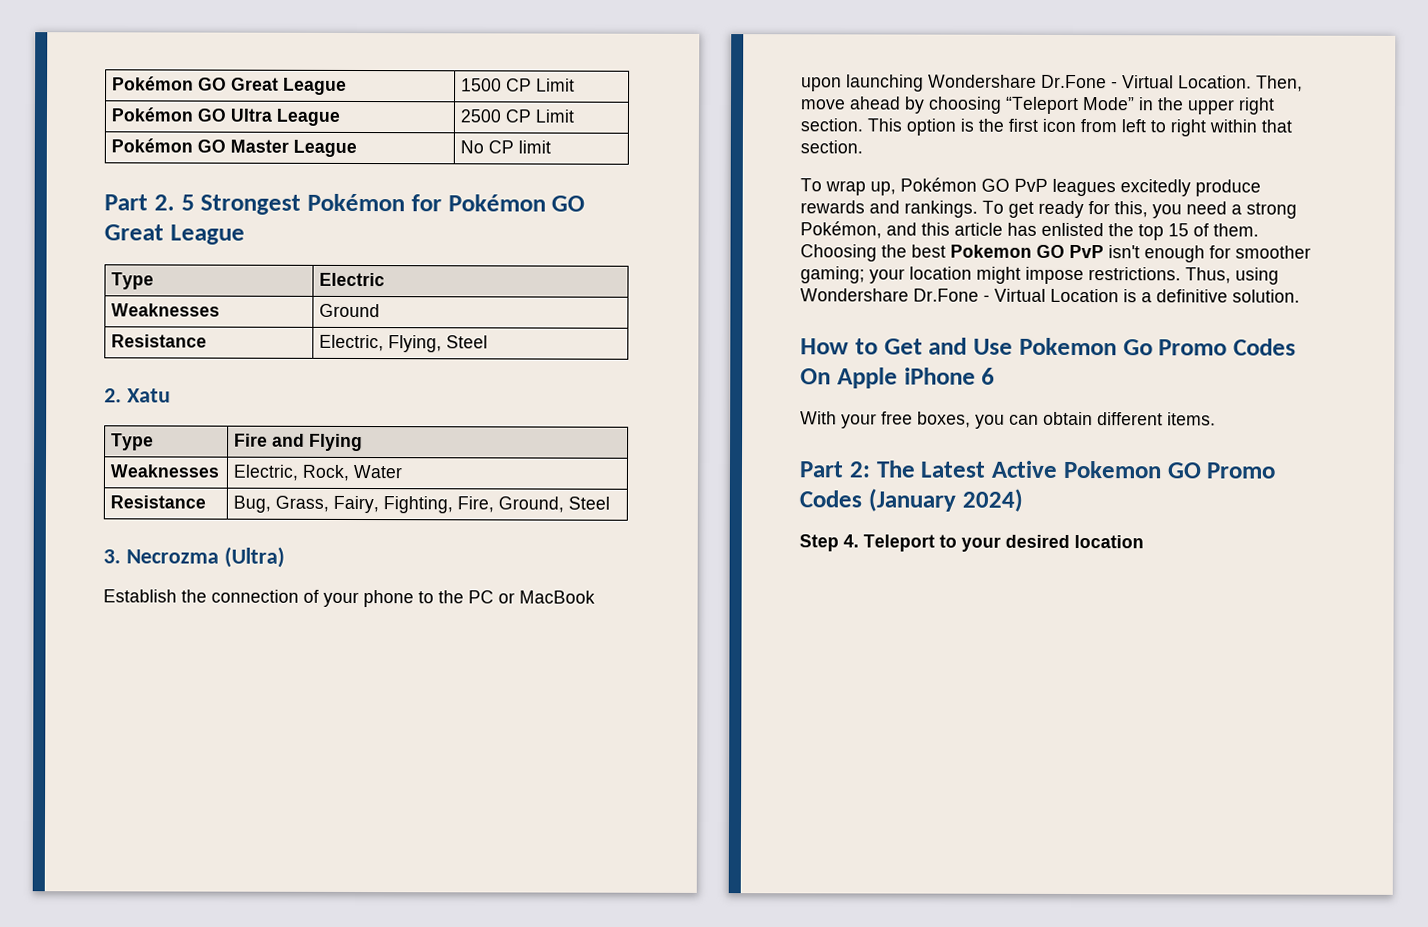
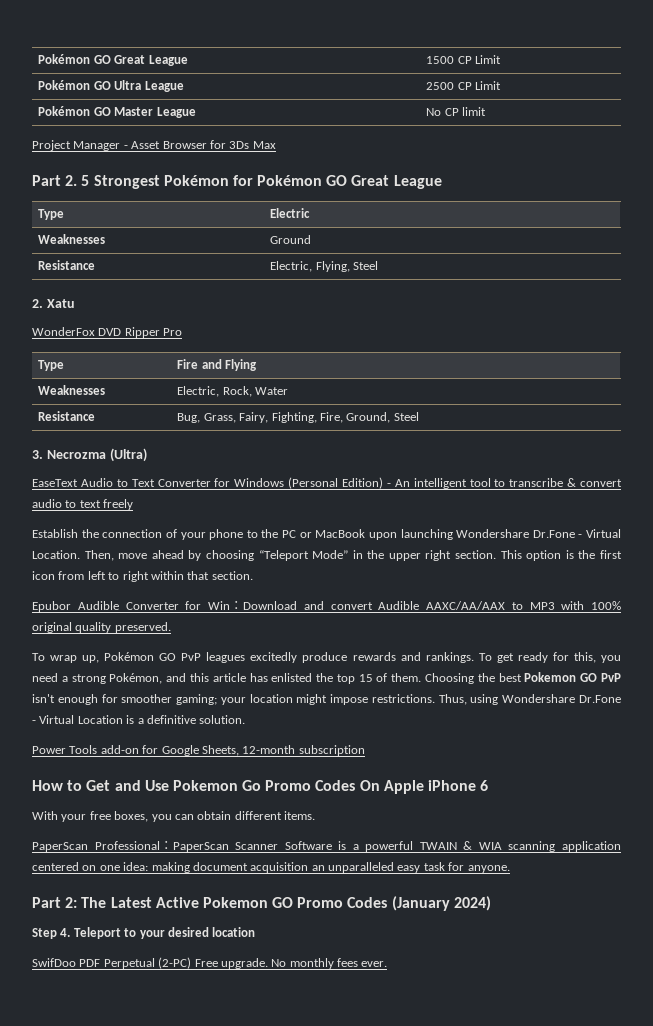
(552, 147) none -> [32,140,276,151] // Project Manager - Asset Browser for 3Ds Max
(171, 395) none -> [32,327,183,338] // WonderFox DVD Ripper Pro
(285, 557) none -> [32,477,622,489] [32,499,134,510] // EaseText Audio to Text Converter for Windows (Personal Edition) - An intelligent tool to transcribe & convert audio to text freely
(863, 147) none -> [32,601,621,612] [32,622,171,633] // Epubor Audible Converter for Win：Download and convert Audible AAXC/AA/AAX to MP3 with 100% original quality preserved.
(1300, 296) none -> [32,745,365,756] // Power Tools add-on for Google Sheets, 12-month subscription
(1216, 419) none -> [32,841,621,852] [32,862,510,873] // PaperScan Professional：PaperScan Scanner Software is a powerful TWAIN & WIA scanning application centered on one idea: making document acquisition an unparalleled easy task for anyone.
(1144, 542) none -> [32,957,388,969] // SwifDoo PDF Perpetual (2-PC) Free upgrade. No monthly fees ever.

